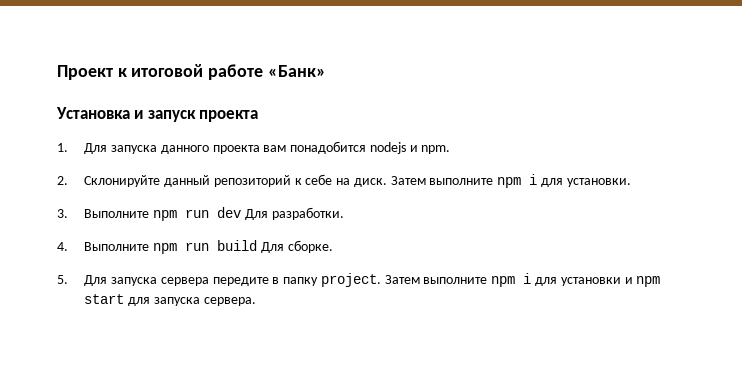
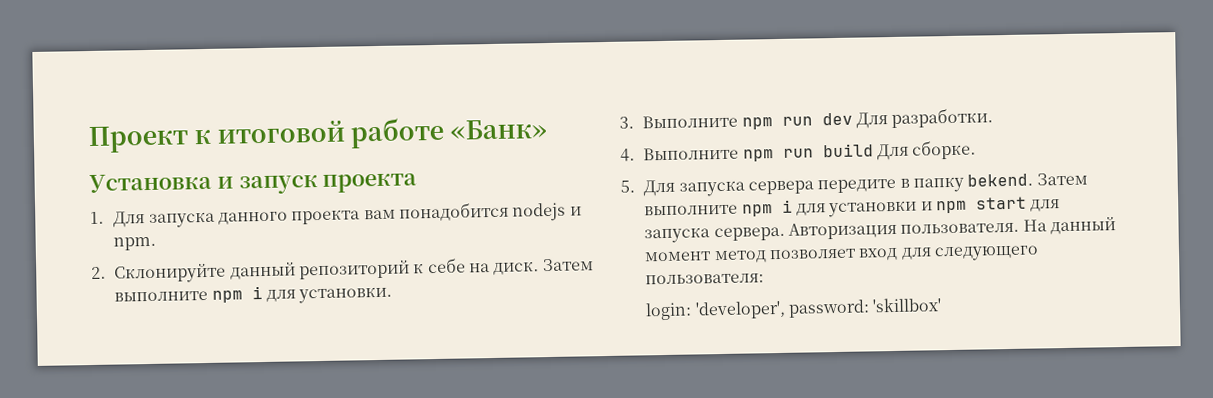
[320,273,381,287] project. -> [967,173,1034,187] bekend.
(256, 301) none -> [788,216,1117,240] [644,245,1040,264] [645,273,765,285] [645,297,943,321] Авторизация пользователя. На данный момент метод позволяет вход для следующего пользователя: // login: 'developer', password: 'skillbox'

